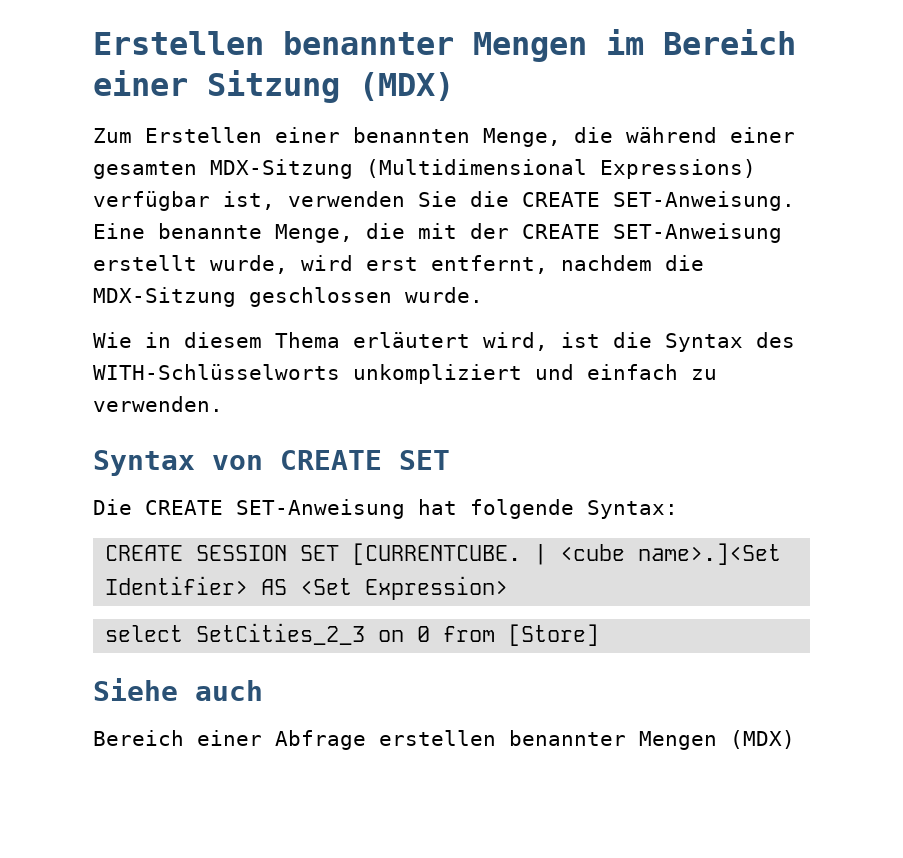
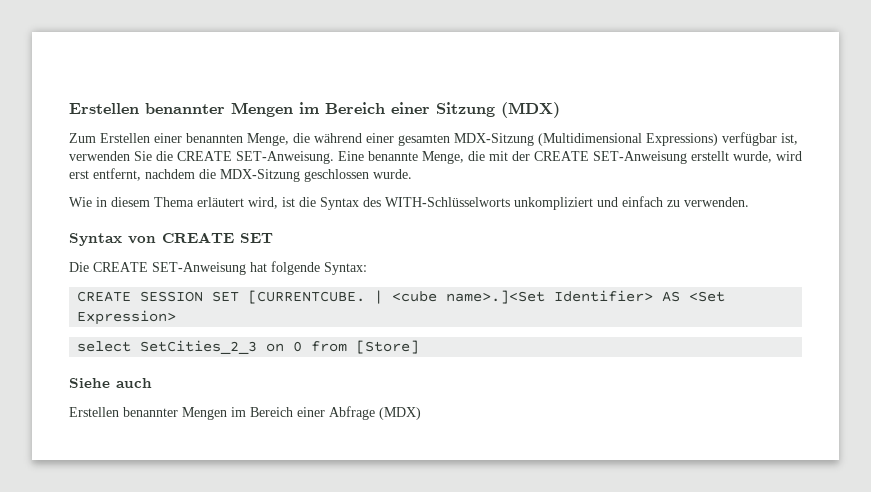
[93,730,717,750] Bereich einer Abfrage erstellen benannter Mengen -> [69,406,375,420] Erstellen benannter Mengen im Bereich einer Abfrage

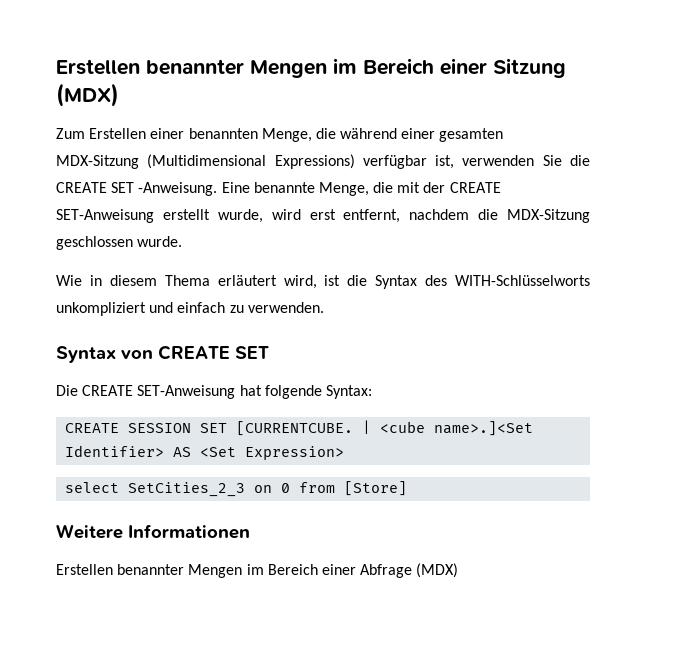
[236,151,334,164] SET-Anweisung. -> [111,182,218,196] SET -Anweisung.
[69,378,152,388] Siehe auch -> [56,524,250,539] Weitere Informationen

